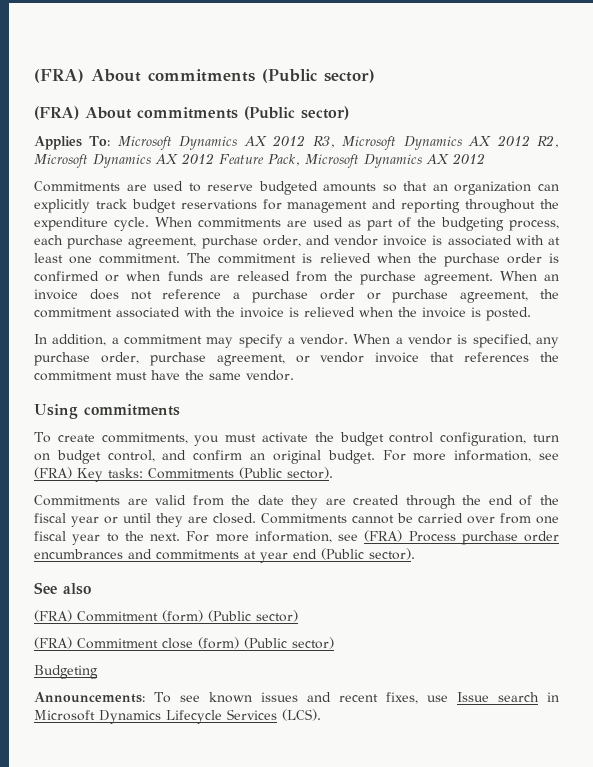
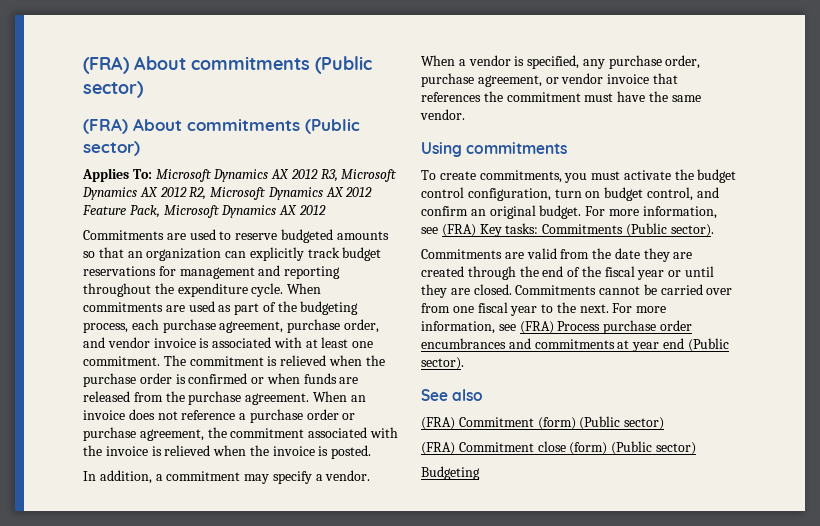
[34,692,559,704] [34,709,321,724] // Announcements: To see known issues and recent fixes, use Issue search in Microsoft Dynamics Lifecycle Services (LCS). -> (480, 473) none

